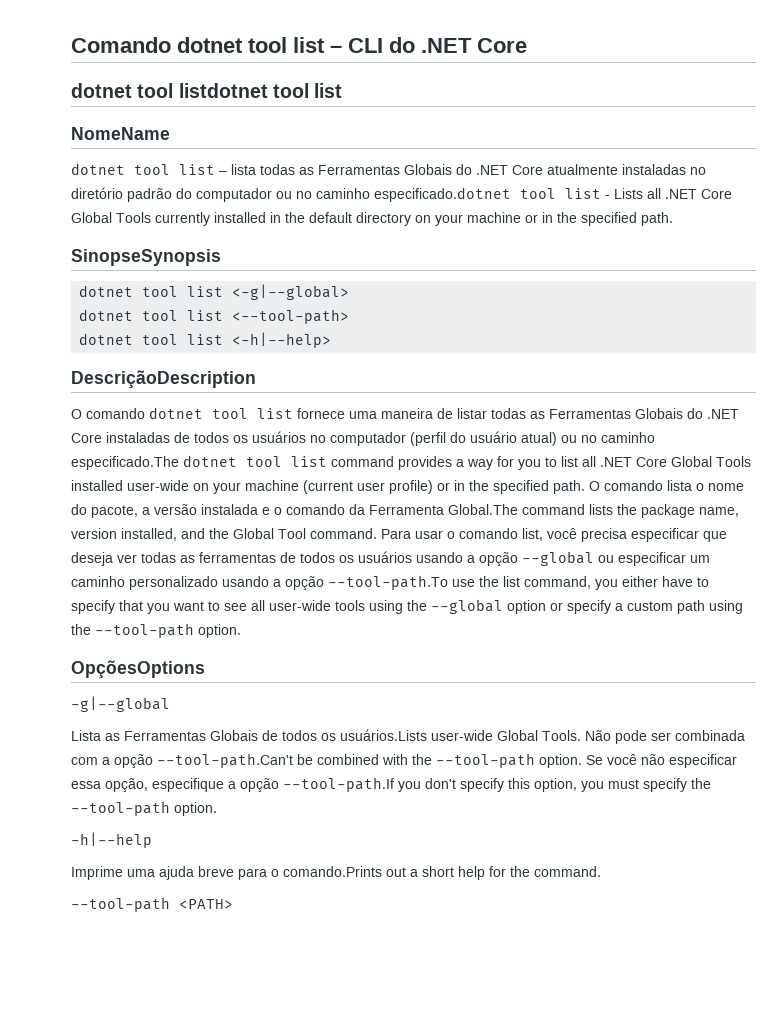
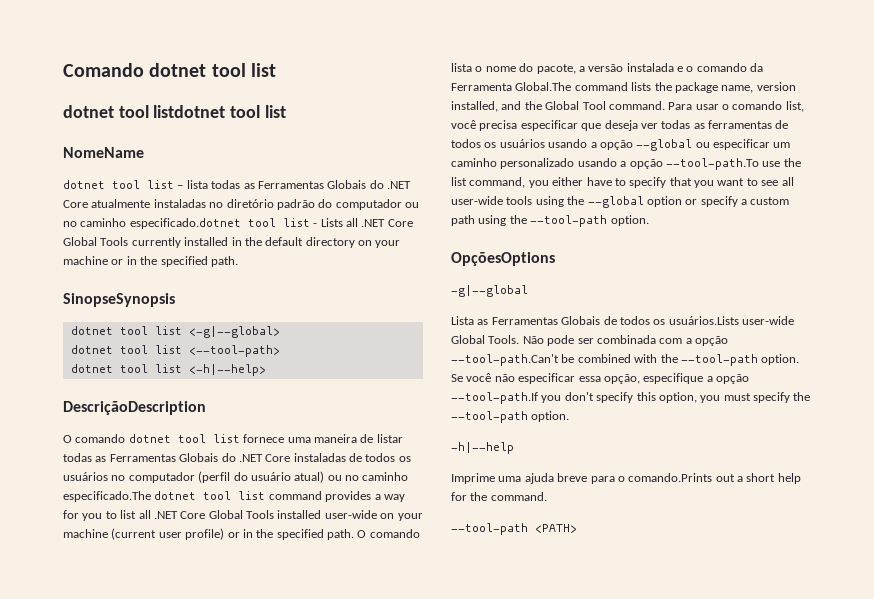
[330,37,527,53] – CLI do .NET Core -> (276, 70) none

